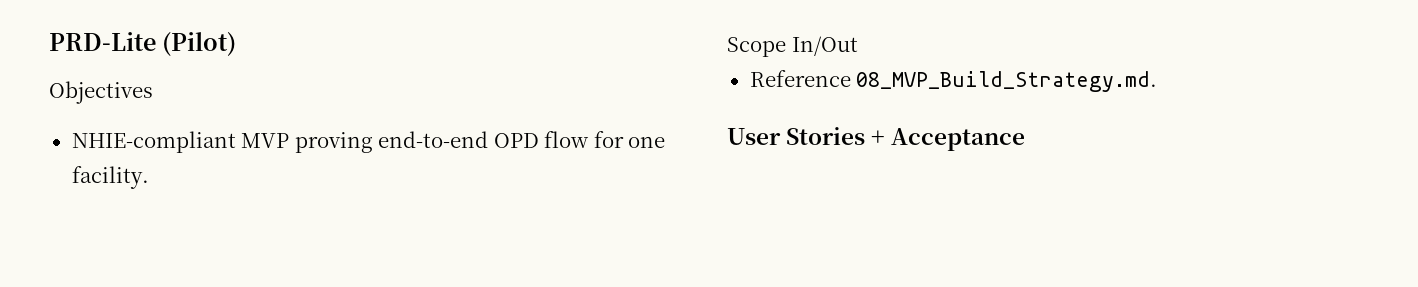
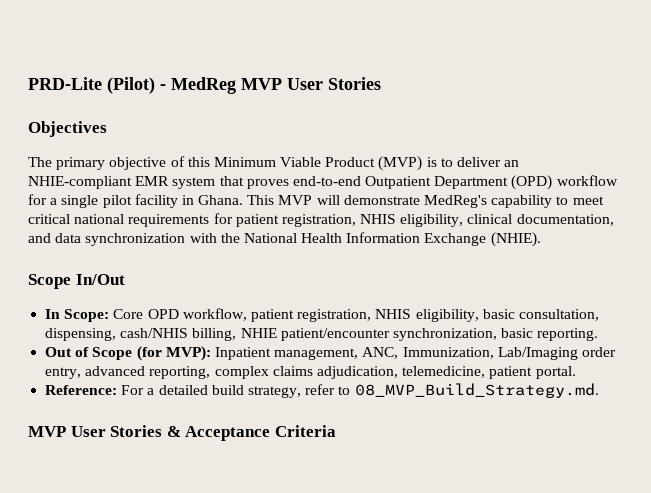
[49,81,153,104] [71,131,666,153] [71,166,149,189] [727,36,858,57] [749,70,851,87] // Objectives // NHIE-compliant MVP proving end-to-end OPD flow for one facility. // Scope In/Out // Reference -> [160,77,381,94] [28,121,107,137] [28,156,520,171] [28,175,618,190] [28,194,604,208] [28,213,614,227] [28,232,541,247] [28,274,125,289] [45,308,599,322] [45,328,599,341] [45,346,616,361] [45,366,576,379] [45,384,351,398] - MedReg MVP User Stories // Objectives // The primary objective of this Minimum Viable Product (MVP) is to deliver an NHIE-compliant EMR system that proves end-to-end Outpatient Department (OPD) workflow for a single pilot facility in Ghana. This MVP will demonstrate MedReg's capability to meet critical national requirements for patient registration, NHIS eligibility, clinical documentation, and data synchronization with the National Health Information Exchange (NHIE). // Scope In/Out // In Scope: Core OPD workflow, patient registration, NHIS eligibility, basic consultation, dispensing, cash/NHIS billing, NHIE patient/encounter synchronization, basic reporting. // Out of Scope (for MVP): Inpatient management, ANC, Immunization, Lab/Imaging order entry, advanced reporting, complex claims adjudication, telemedicine, patient portal. // Reference: For a detailed build strategy, refer to
[727,127,1026,151] User Stories + Acceptance -> [28,425,336,441] MVP User Stories & Acceptance Criteria

